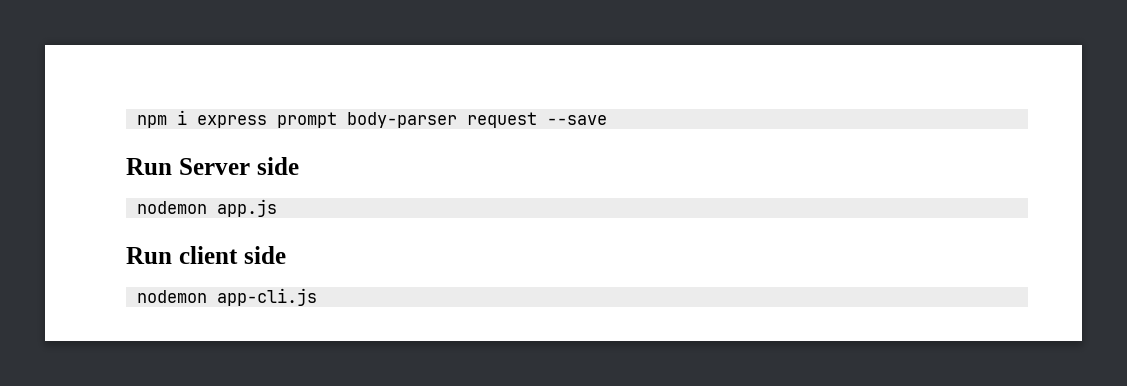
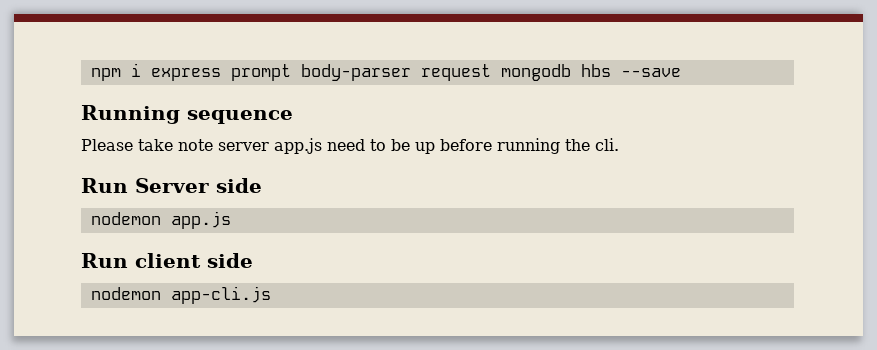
(538, 120) none -> [500,64,611,81] mongodb hbs
(608, 120) none -> [81,105,293,124] [81,138,619,154] // Running sequence // Please take note server app.js need to be up before running the cli.

